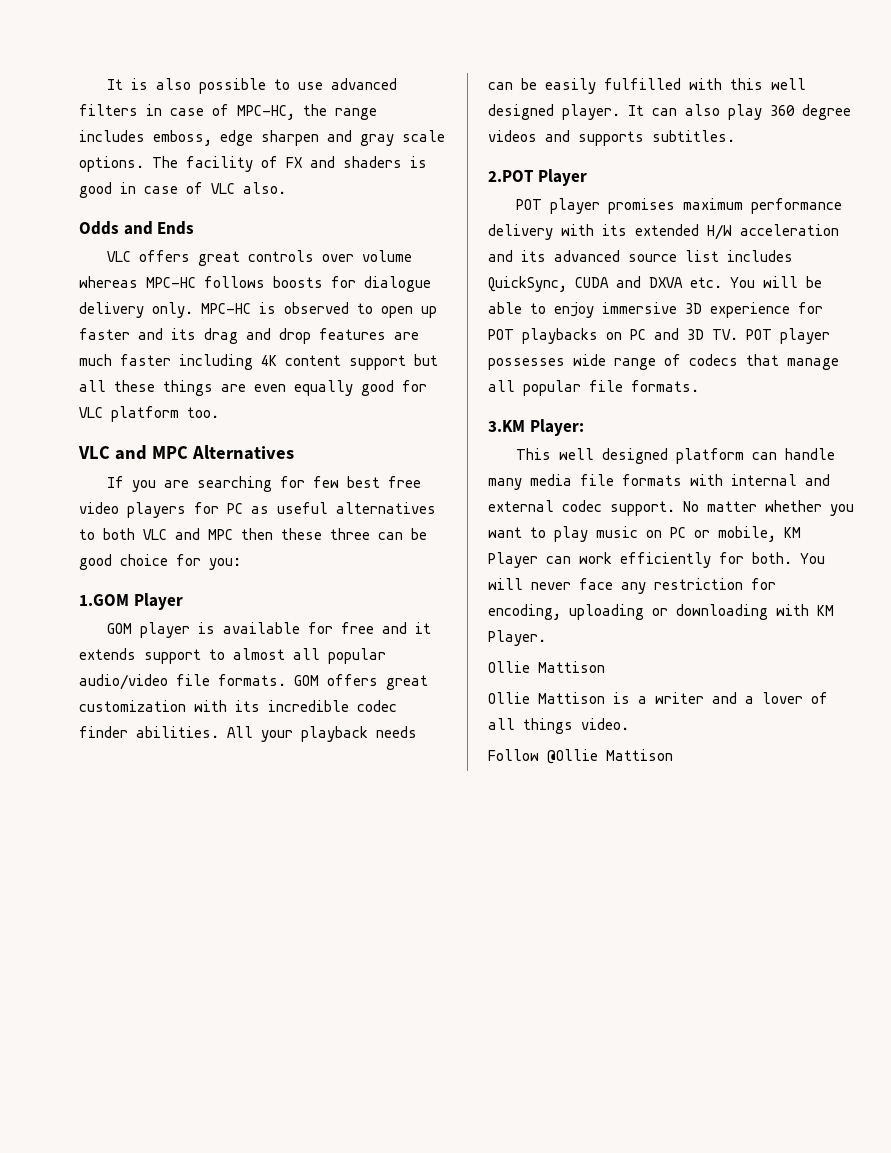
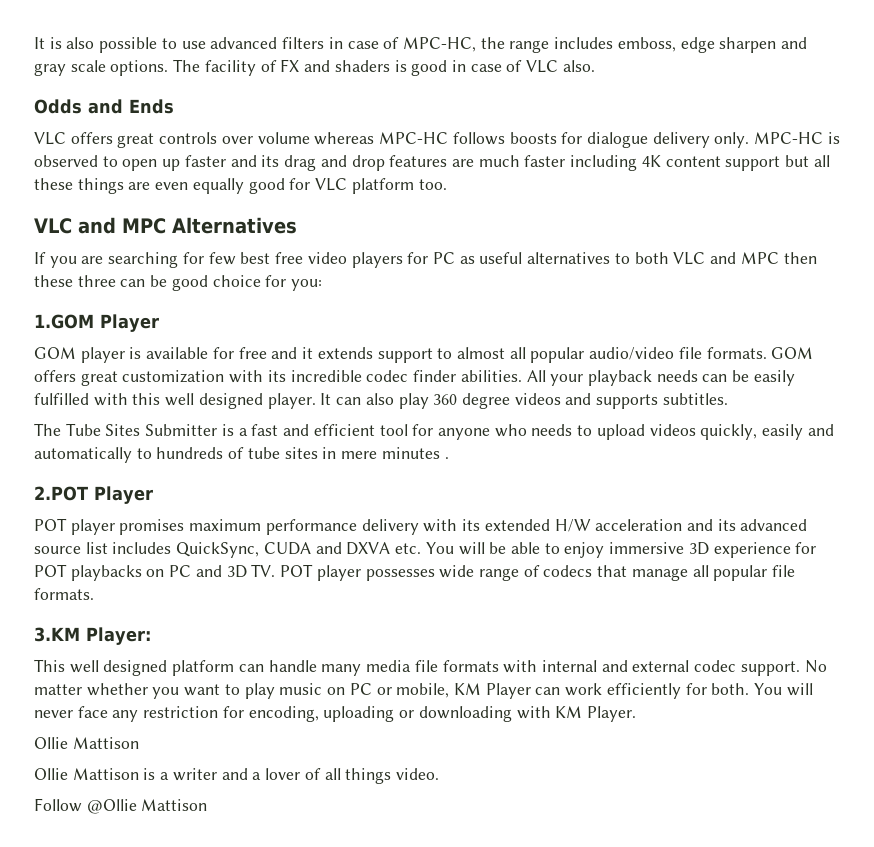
(735, 136) none -> [34,423,834,440] [34,447,449,463] // The Tube Sites Submitter is a fast and efficient tool for anyone who needs to upload videos quickly, easily and automatically to hundreds of tube sites in mere minutes .

